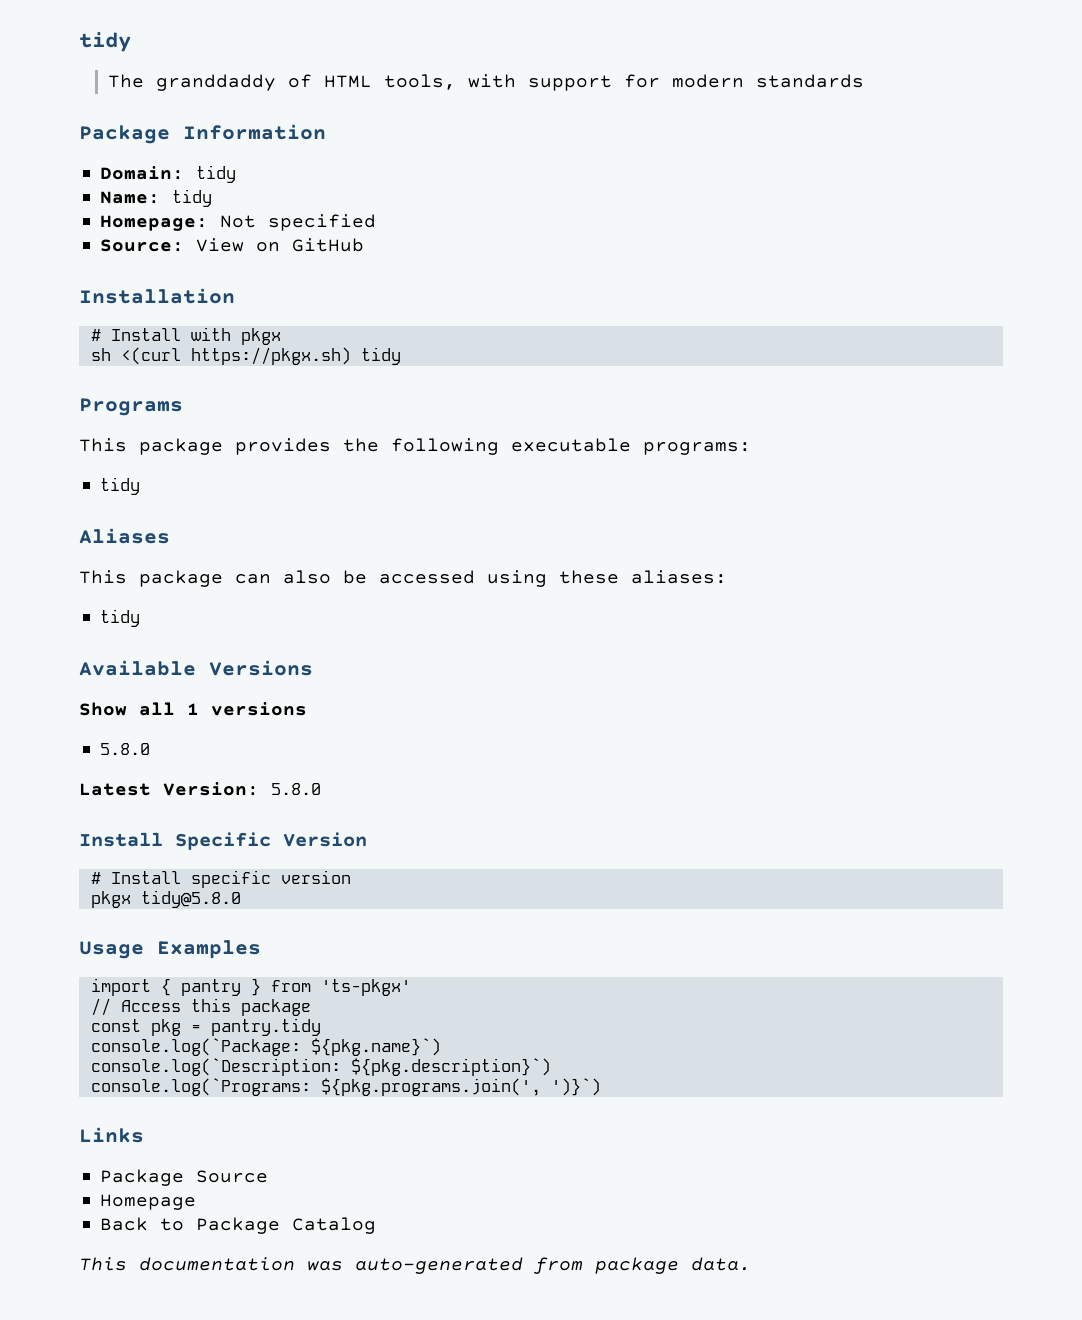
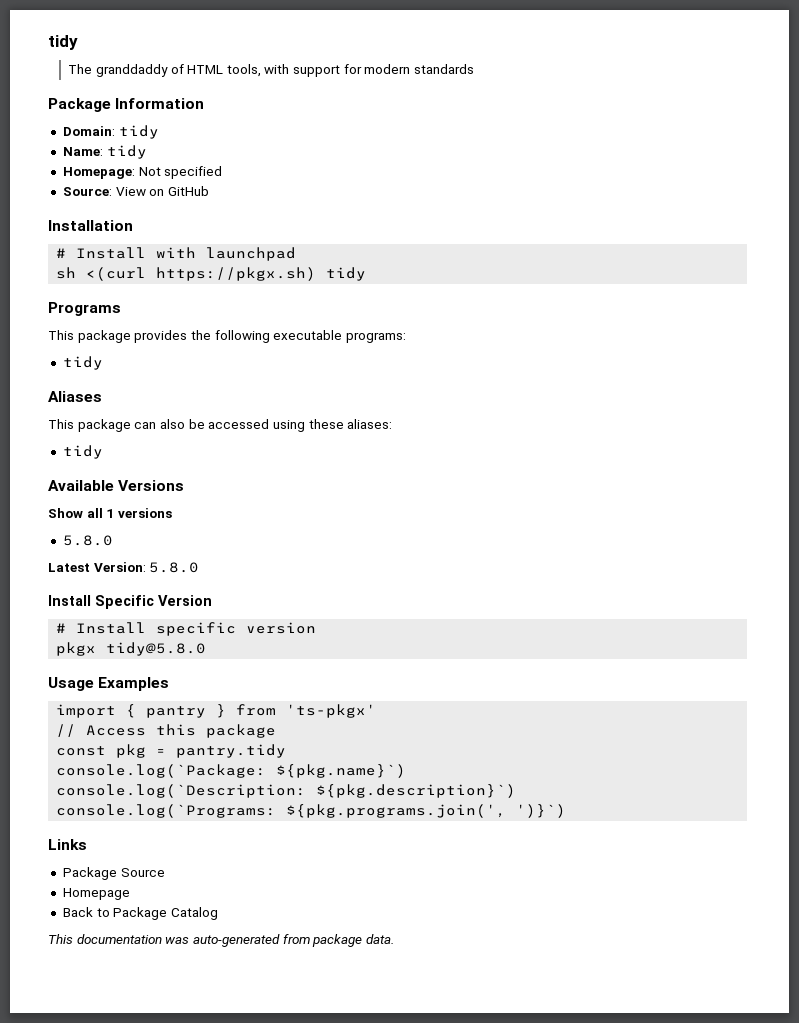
[240,328,281,345] pkgx -> [206,247,297,261] launchpad

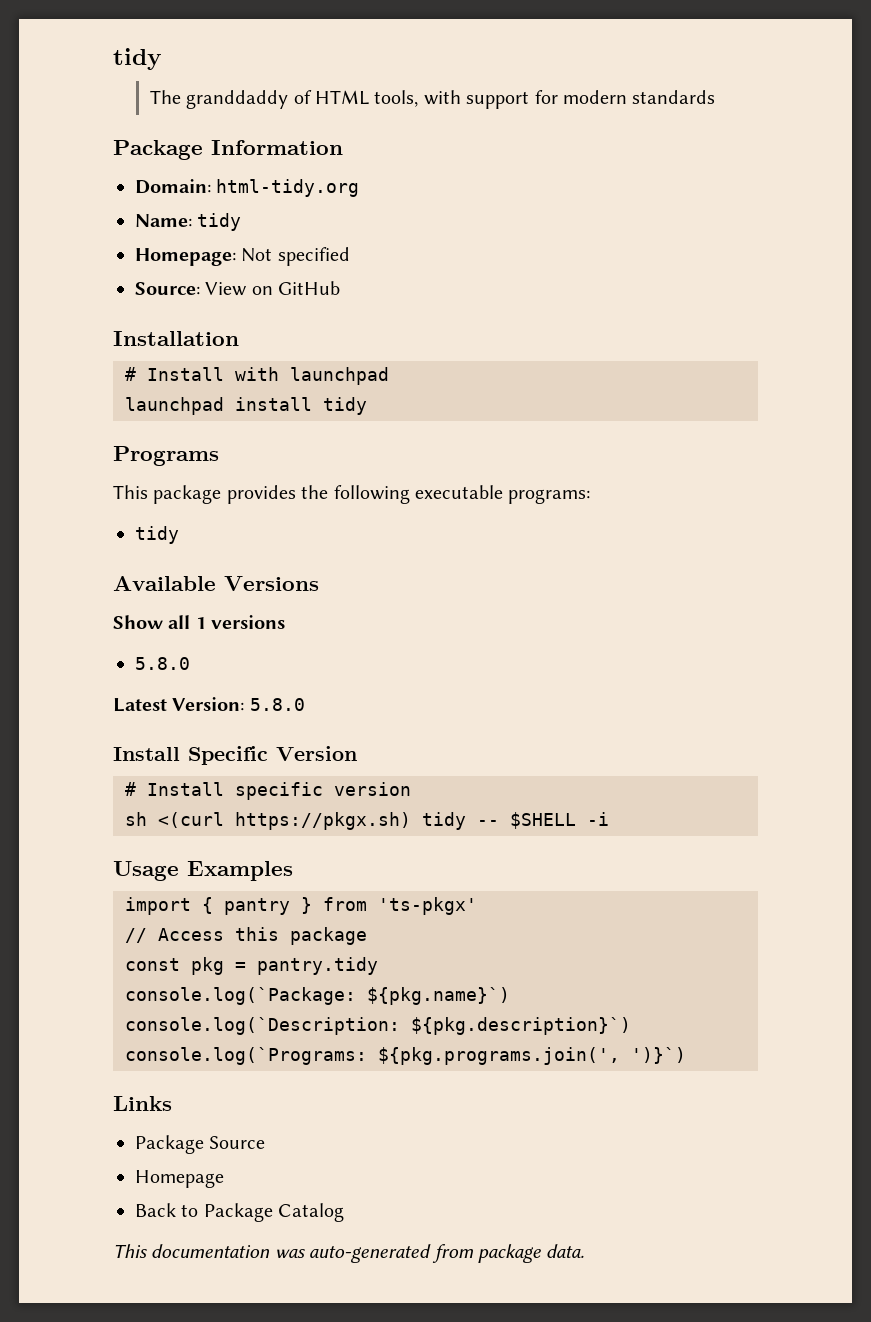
[118,125,159,139] tidy -> [216,179,360,197] html-tidy.org
[56,267,317,281] sh <(curl https://pkgx.sh) -> [125,397,312,415] launchpad install
[48,391,102,402] [48,419,393,432] [62,445,103,459] // Aliases // This package can also be accessed using these aliases: // tidy -> (179, 535) none
[56,642,207,656] pkgx tidy@5.8.0 -> [125,812,609,830] sh <(curl https://pkgx.sh) tidy -- $SHELL -i

